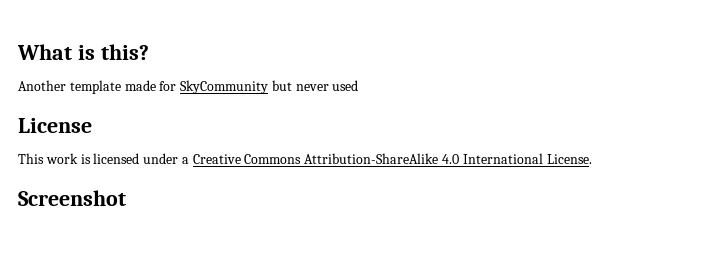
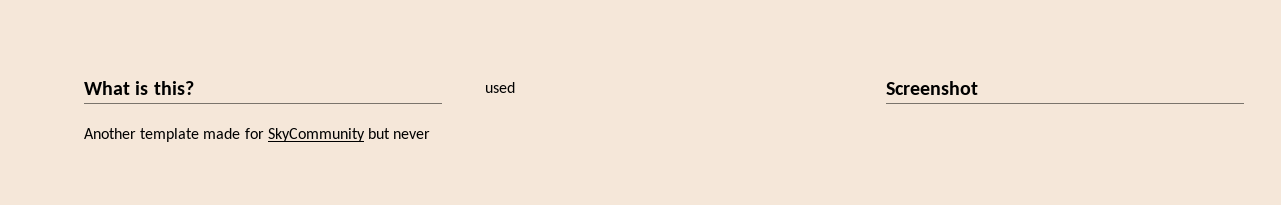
[18,118,92,133] [18,153,592,164] // License // This work is licensed under a Creative Commons Attribution-ShareAlike 4.0 International License. -> (515, 87) none

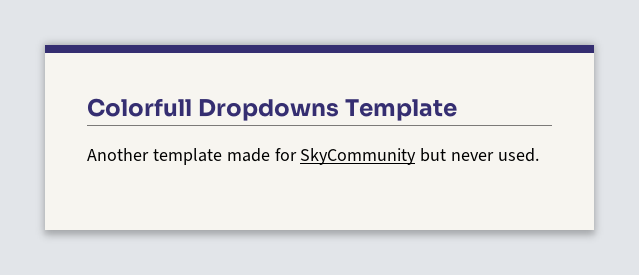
[84,81,194,95] What is this? -> [87,98,458,121] Colorfull Dropdowns Template
[485,82,515,93] [886,81,978,95] used // Screenshot -> [498,148,540,162] used.

